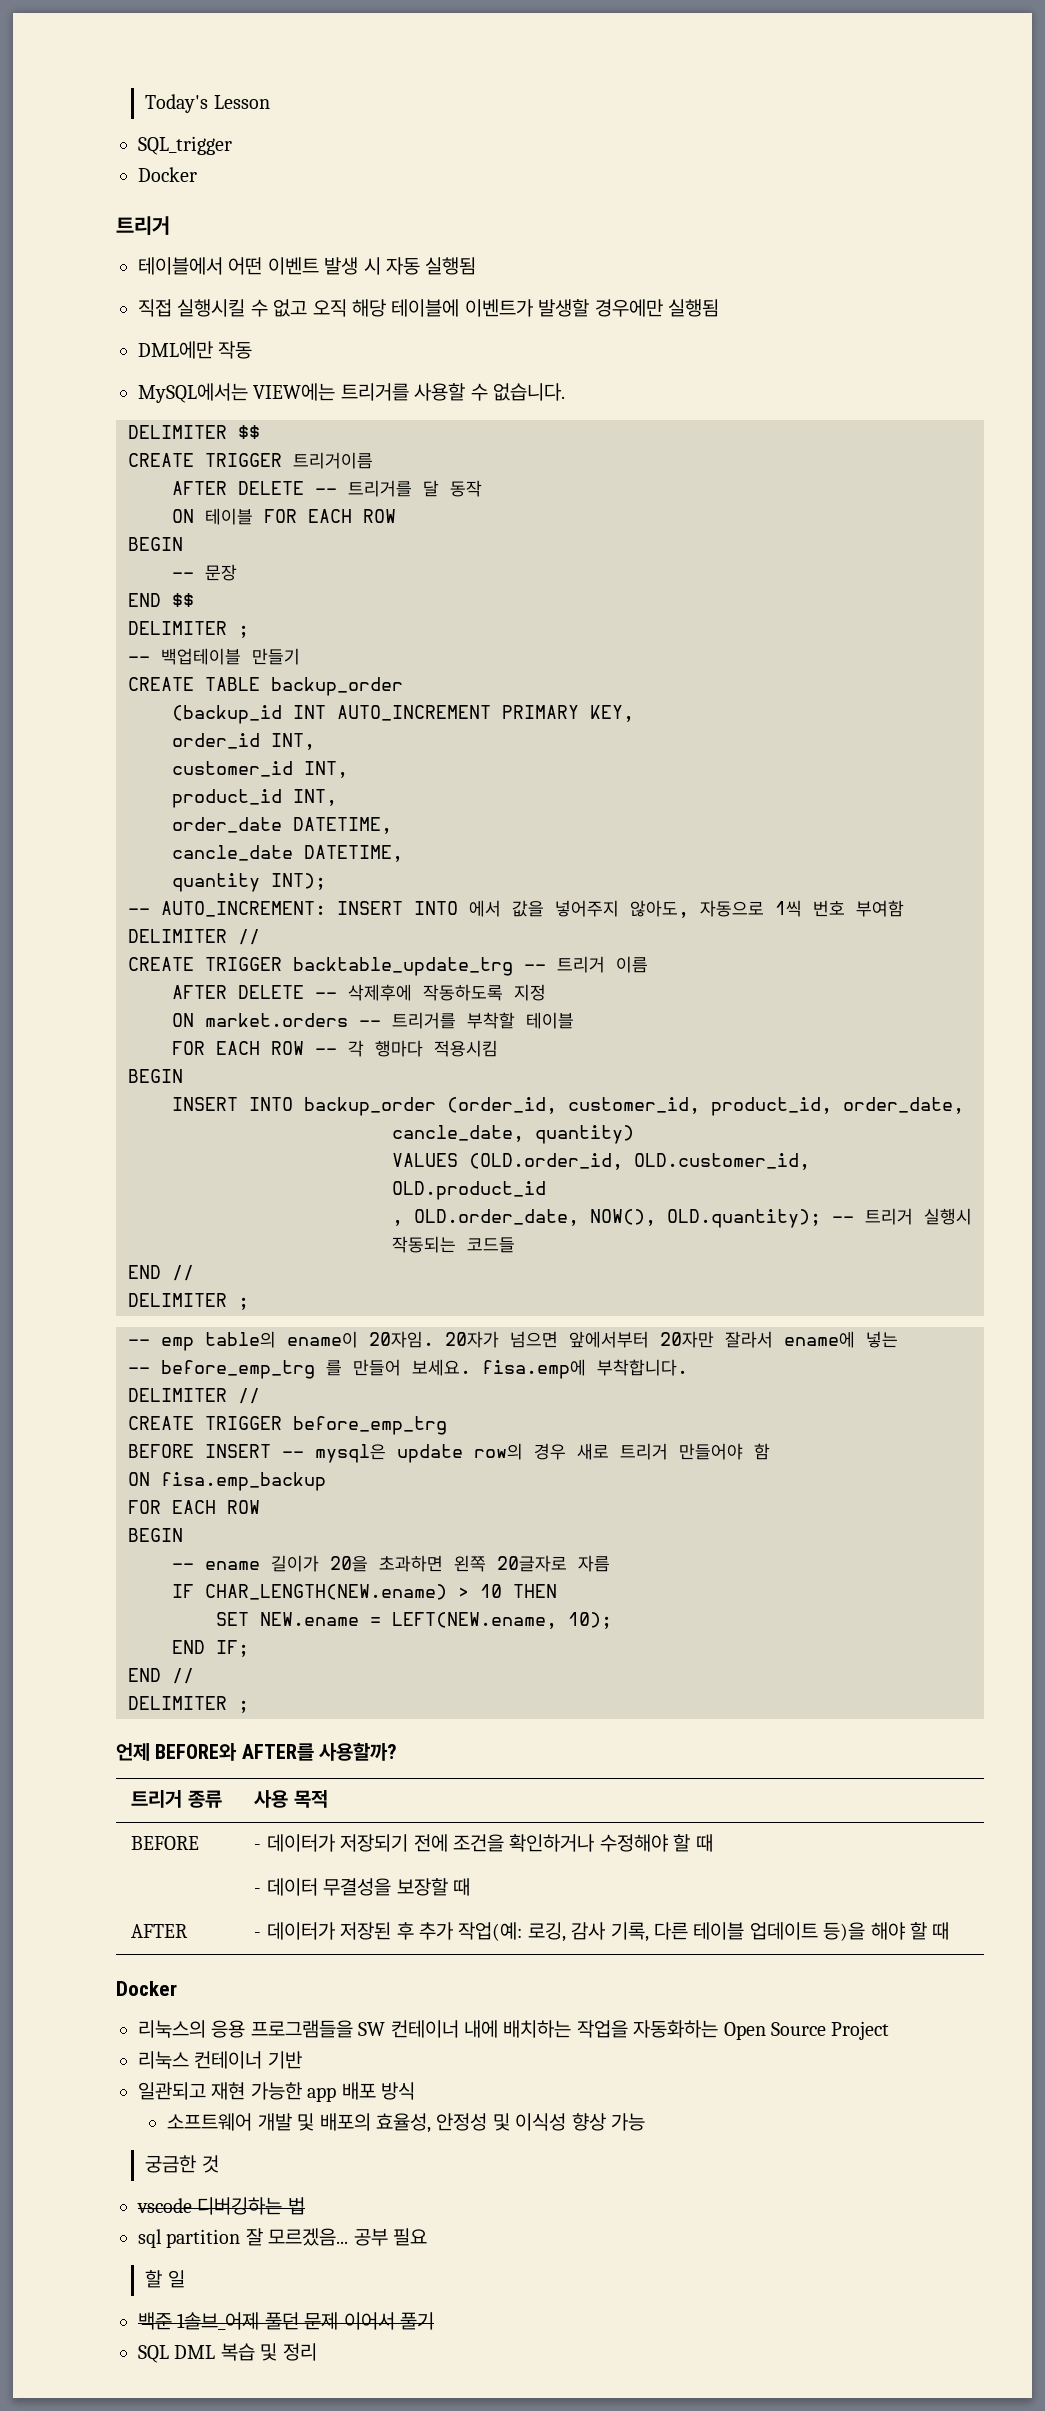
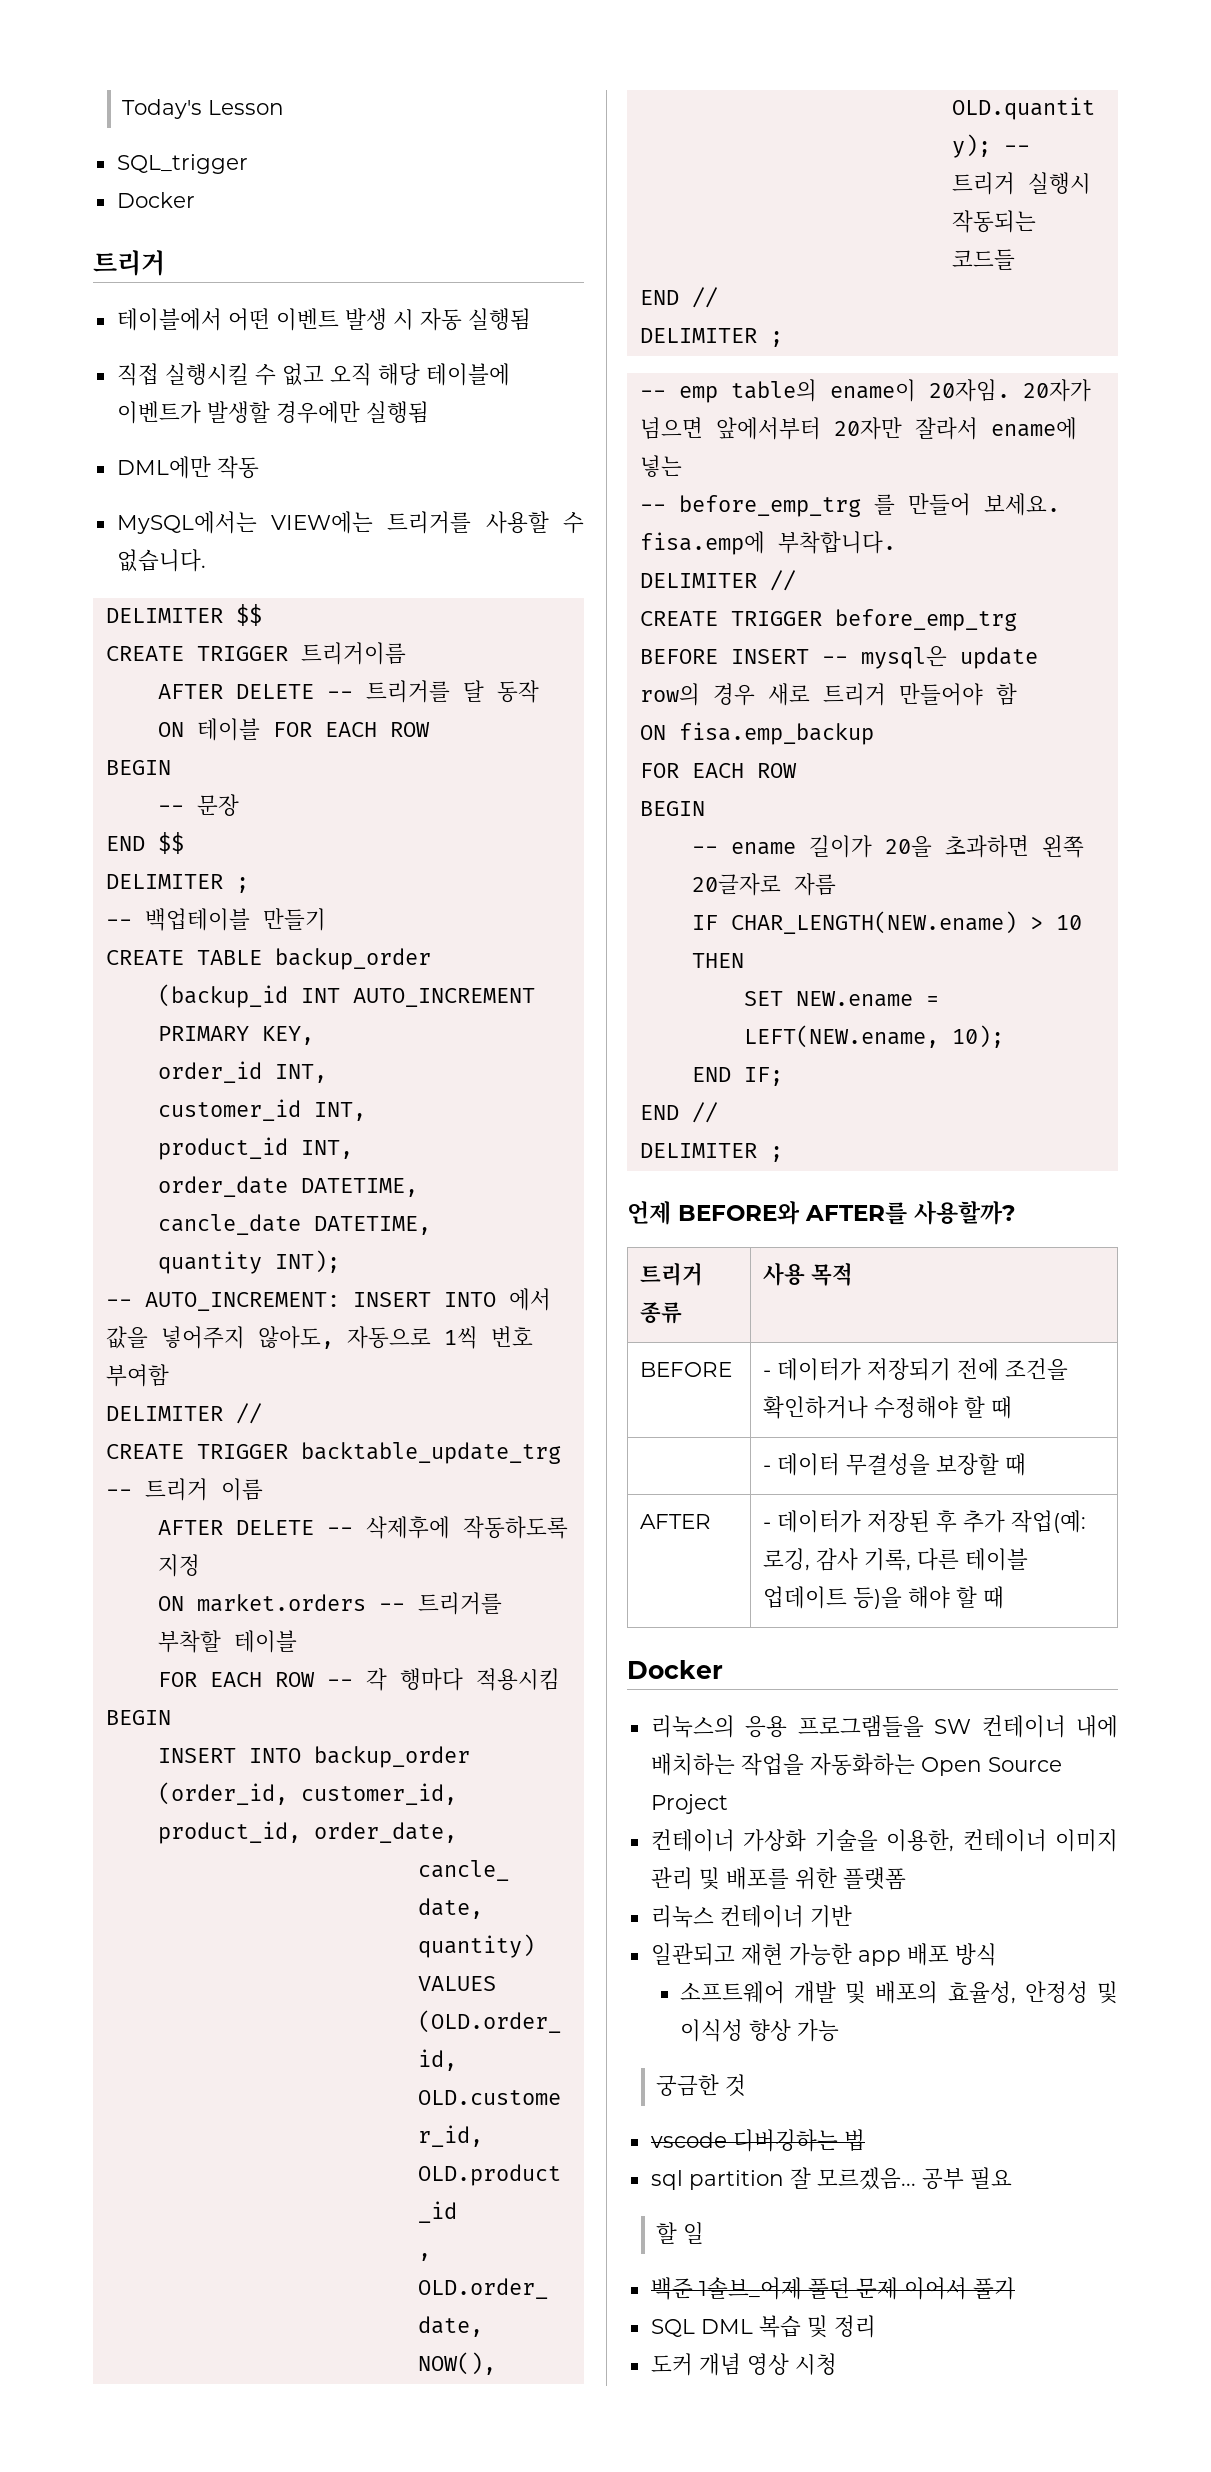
(890, 2030) none -> [650,1829,1118,1852] [650,1867,906,1890] // 컨테이너 가상화 기술을 이용한, 컨테이너 이미지 관리 및 배포를 위한 플랫폼
(317, 2352) none -> [650,2353,837,2376] // 도커 개념 영상 시청

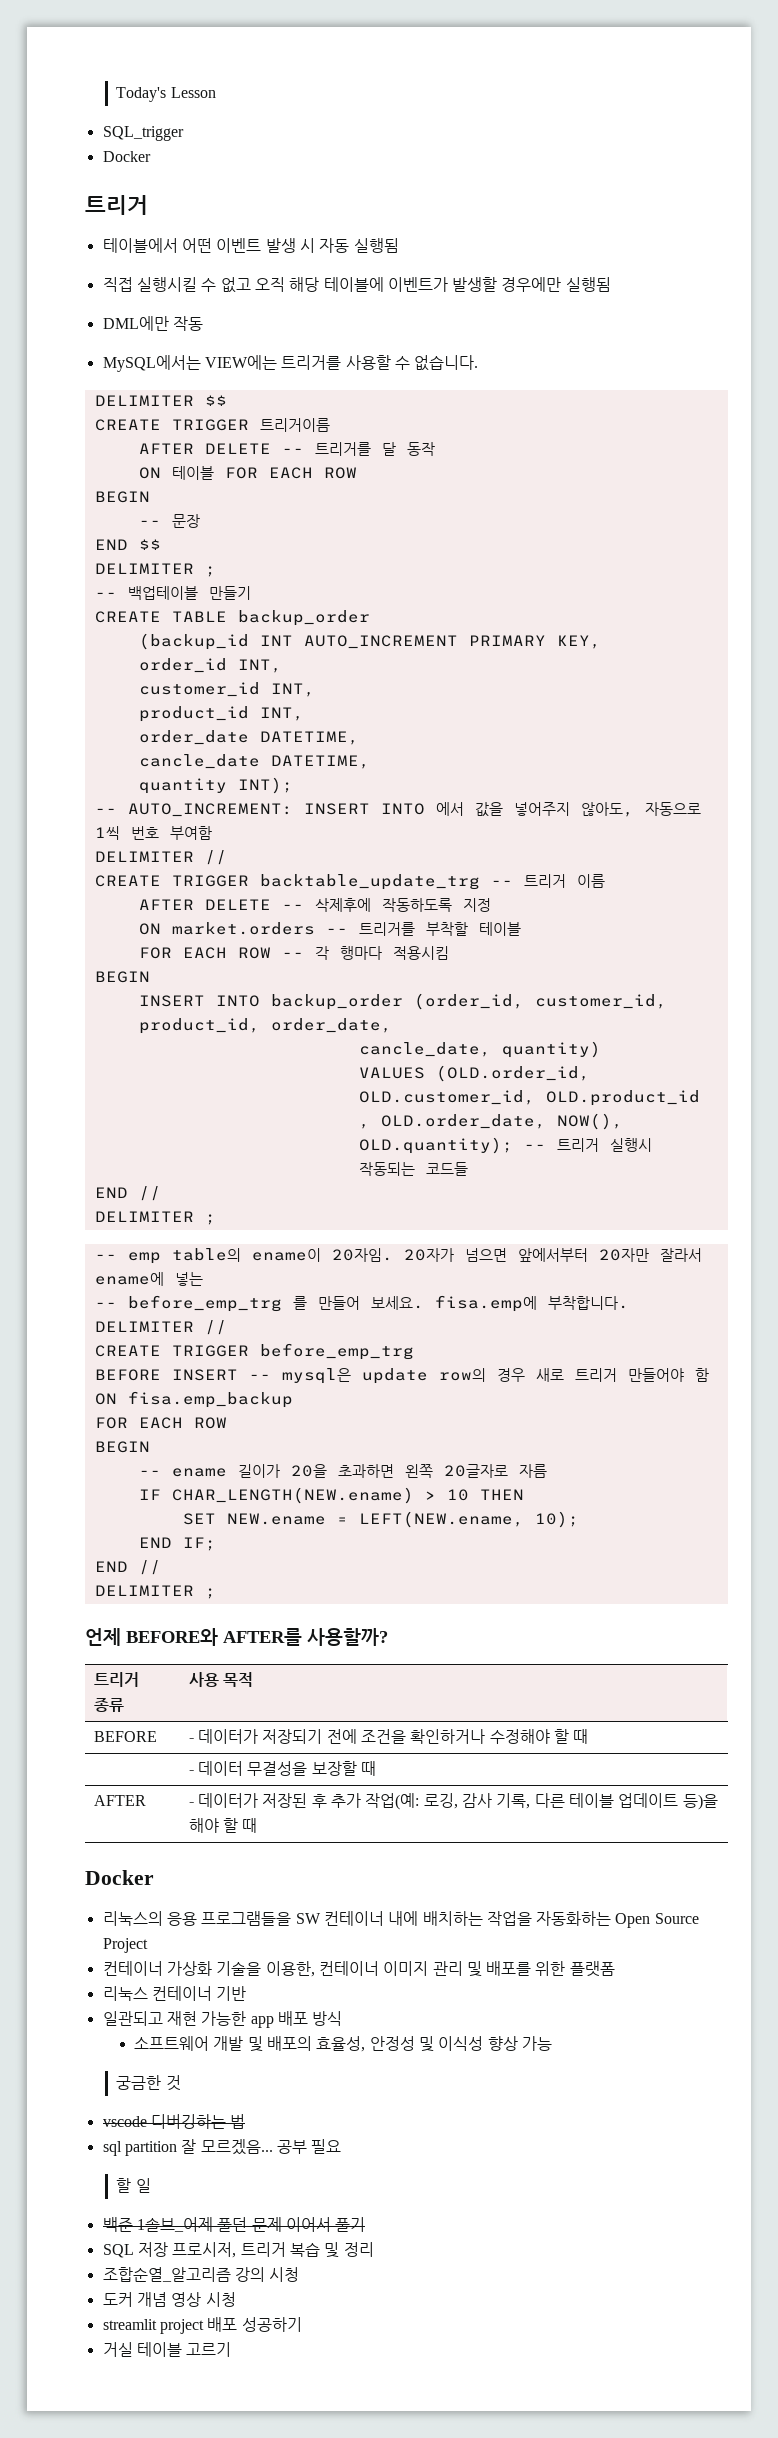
[700,2319,753,2334] DML -> [137,2242,286,2258] 저장 프로시저, 트리거
(876, 2326) none -> [102,2267,300,2282] // 조합순열_알고리즘 강의 시청
(837, 2364) none -> [102,2317,302,2334] [102,2342,232,2357] // streamlit project 배포 성공하기 // 거실 테이블 고르기

